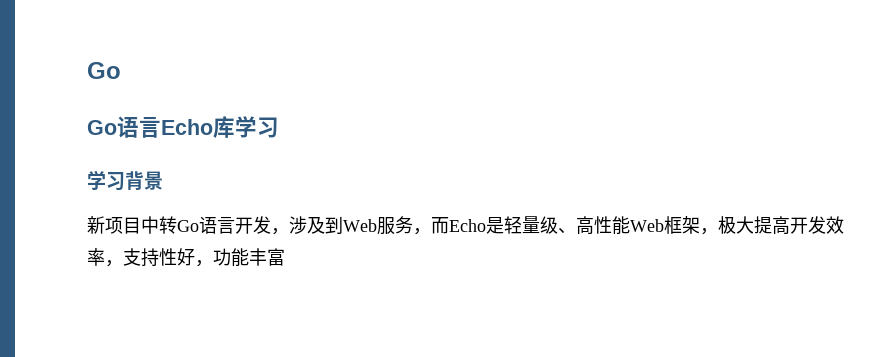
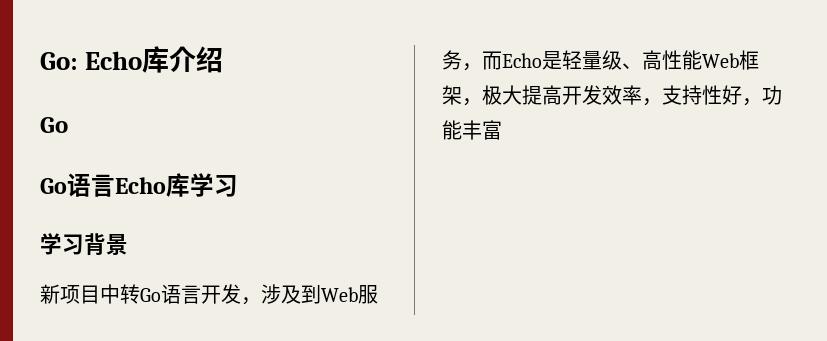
(87, 70) none -> [40,46,224,73] Go: Echo库介绍 //

